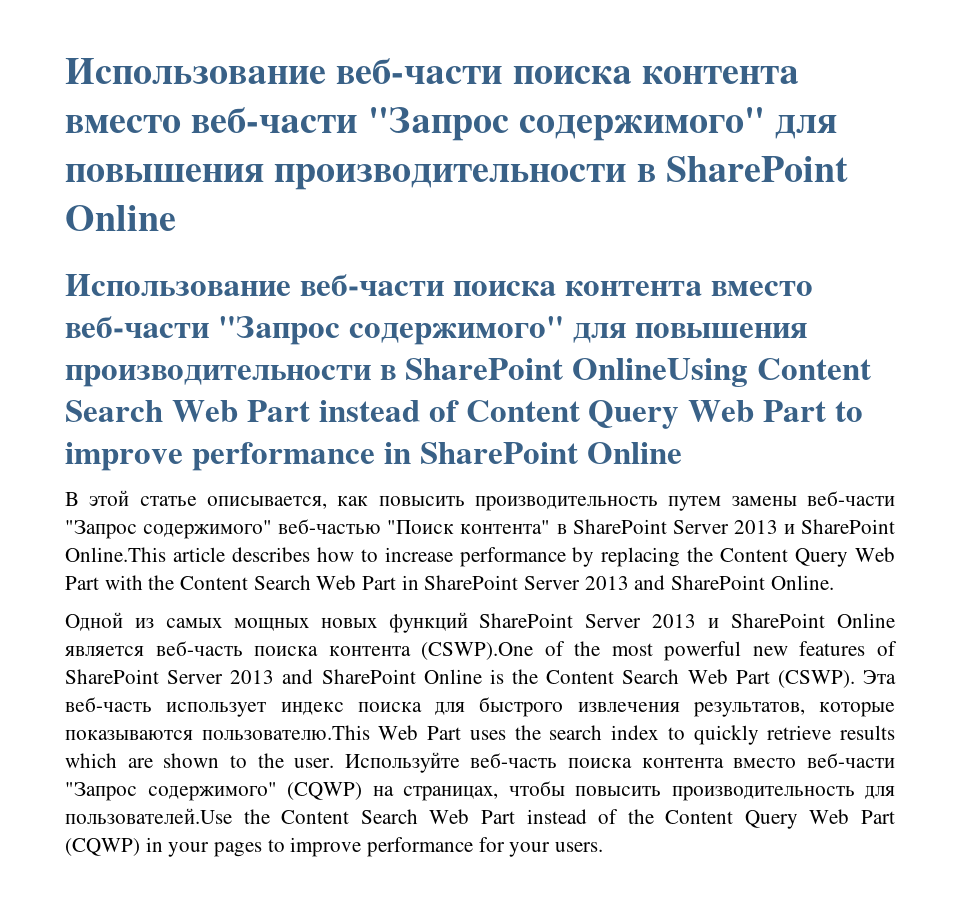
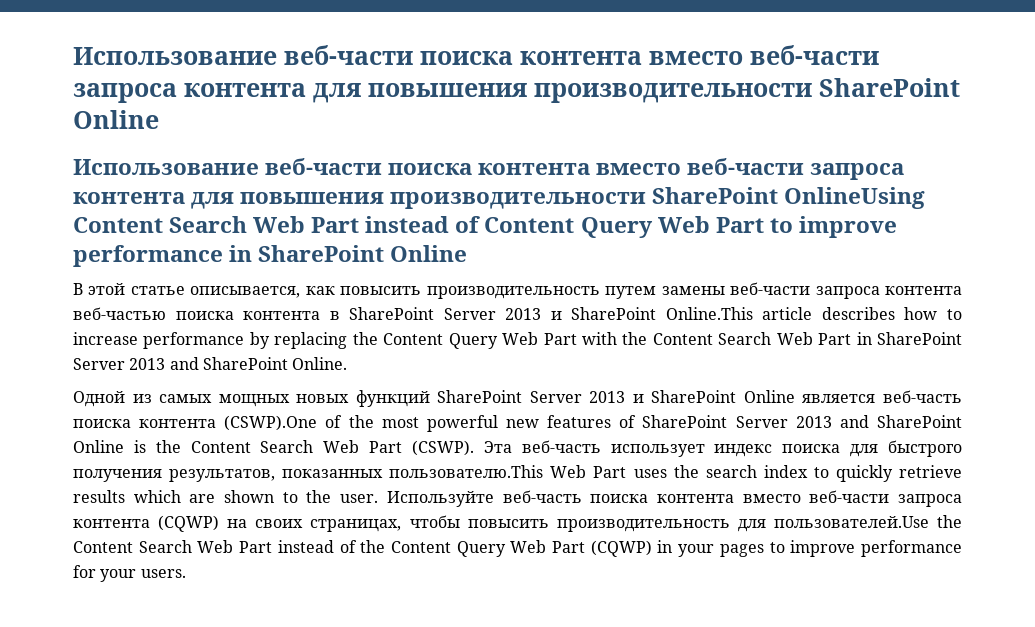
[65,58,799,84] [65,107,838,141] [65,164,656,190] Использование веб-части поиска контента вместо веб-части "Запрос содержимого" для повышения производительности в -> [73,45,879,65] [73,83,812,103] Использование веб-части поиска контента вместо веб-части запроса контента для повышения производительности
[217,316,807,345] [65,365,396,387] "Запрос содержимого" для повышения производительности в -> [810,163,905,180] [73,192,647,209] запроса контента для повышения производительности
[65,519,551,539] "Запрос содержимого" веб-частью "Поиск контента" -> [815,286,963,299] [73,307,321,320] запроса контента веб-частью поиска контента
[577,702,895,717] [65,730,193,740] извлечения результатов, которые показываются -> [73,469,384,482] получения результатов, показанных
[65,782,277,801] "Запрос содержимого" -> [898,494,963,507] [73,519,150,528] запроса контента
(394, 791) none -> [255,519,304,528] своих

